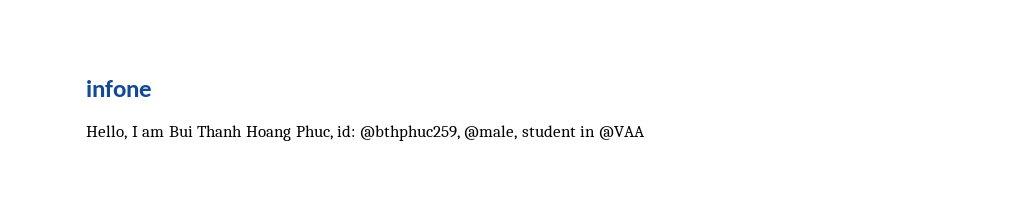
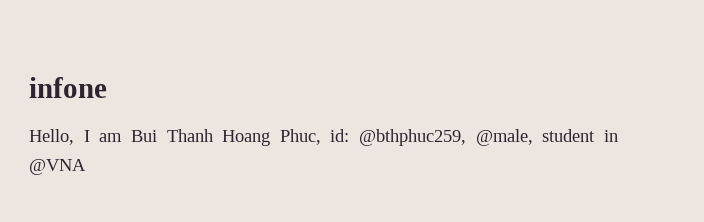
[599,126,646,140] @VAA -> [29,159,86,175] @VNA

